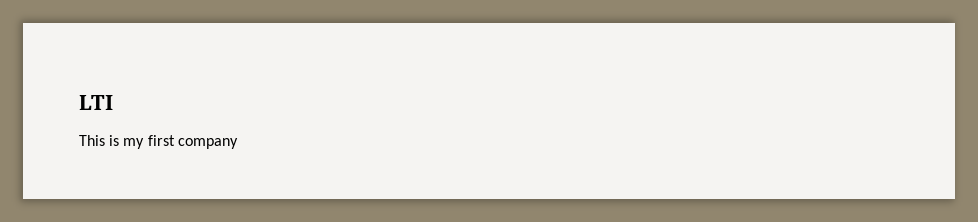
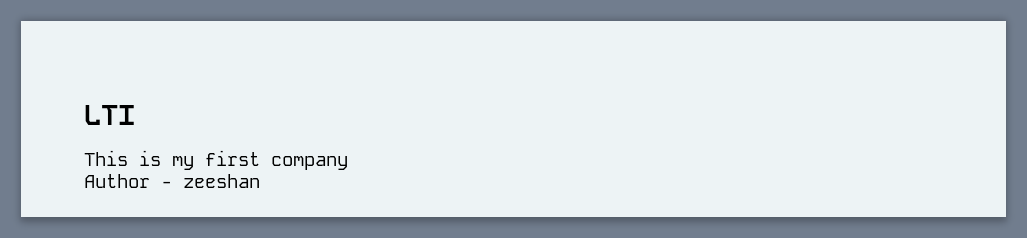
(238, 143) none -> [84,174,260,188] // Author - zeeshan

